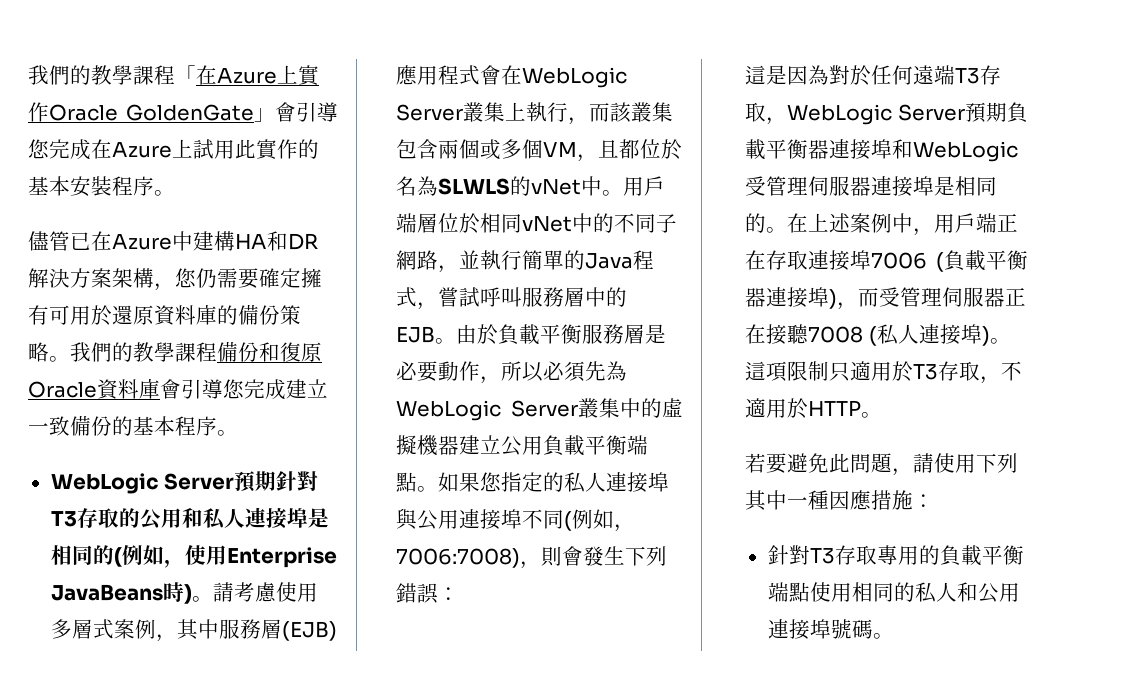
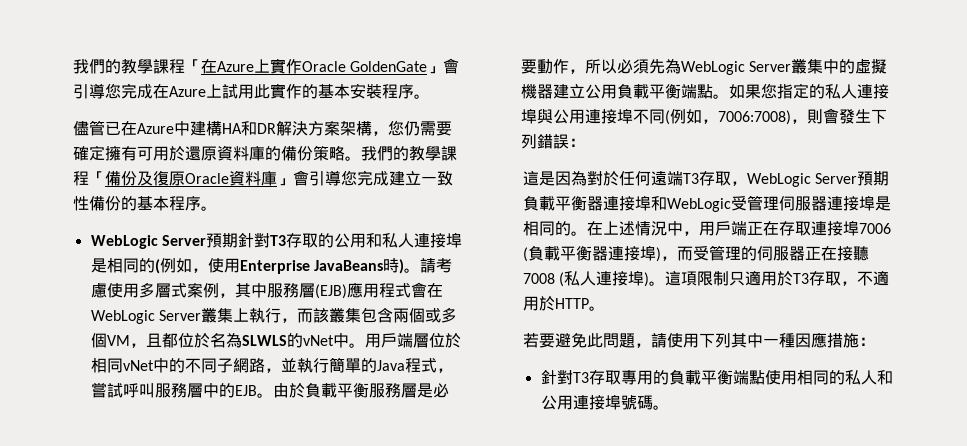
[217,341,280,362] 備份和 -> [89,171,153,186] 「備份及
(160, 389) none -> [277,178,293,186] 」
(70, 426) none -> [73,196,89,211] 性
[850,213,893,233] 案例 -> [634,221,667,236] 情況
(943, 297) none -> [740,246,757,261] 的

